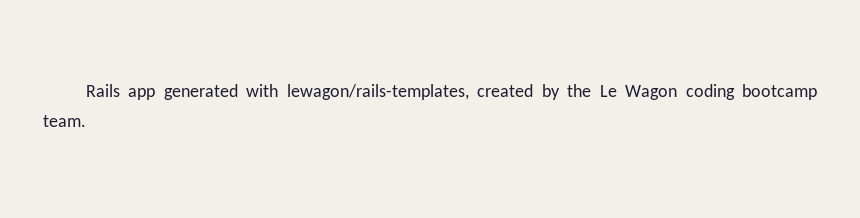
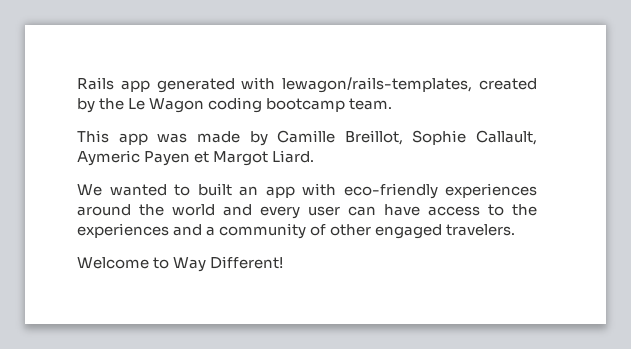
(86, 121) none -> [77,130,537,146] [77,150,315,166] [77,183,537,199] [77,204,537,219] [77,223,516,239] [77,256,284,272] // This app was made by Camille Breillot, Sophie Callault, Aymeric Payen et Margot Liard. // We wanted to built an app with eco-friendly experiences around the world and every user can have access to the experiences and a community of other engaged travelers. // Welcome to Way Different!

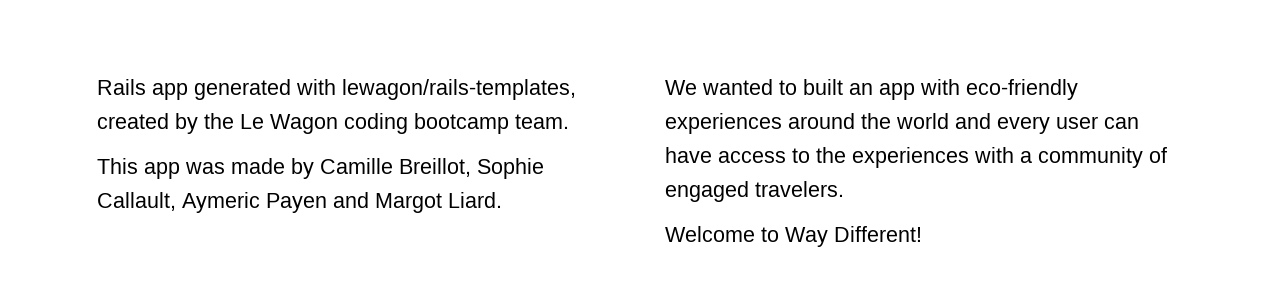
[194,151,210,163] et -> [333,192,369,208] and
[173,224,203,236] and -> [974,147,1014,163] with
[330,224,372,236] other -> (1167, 155) none

